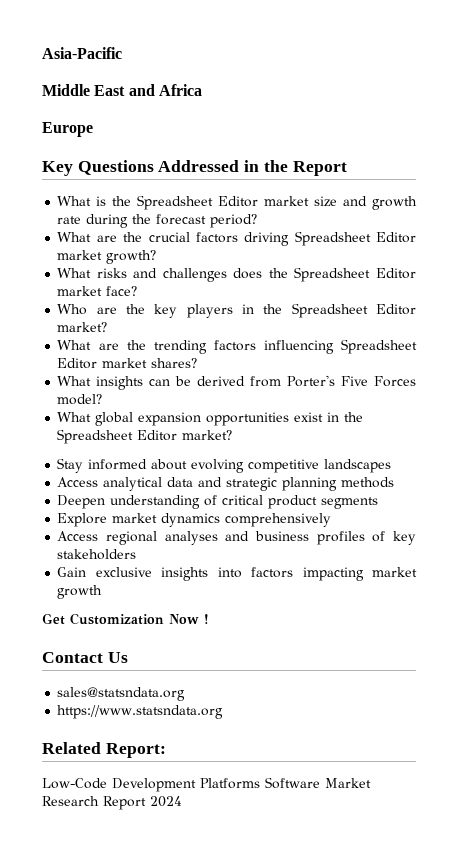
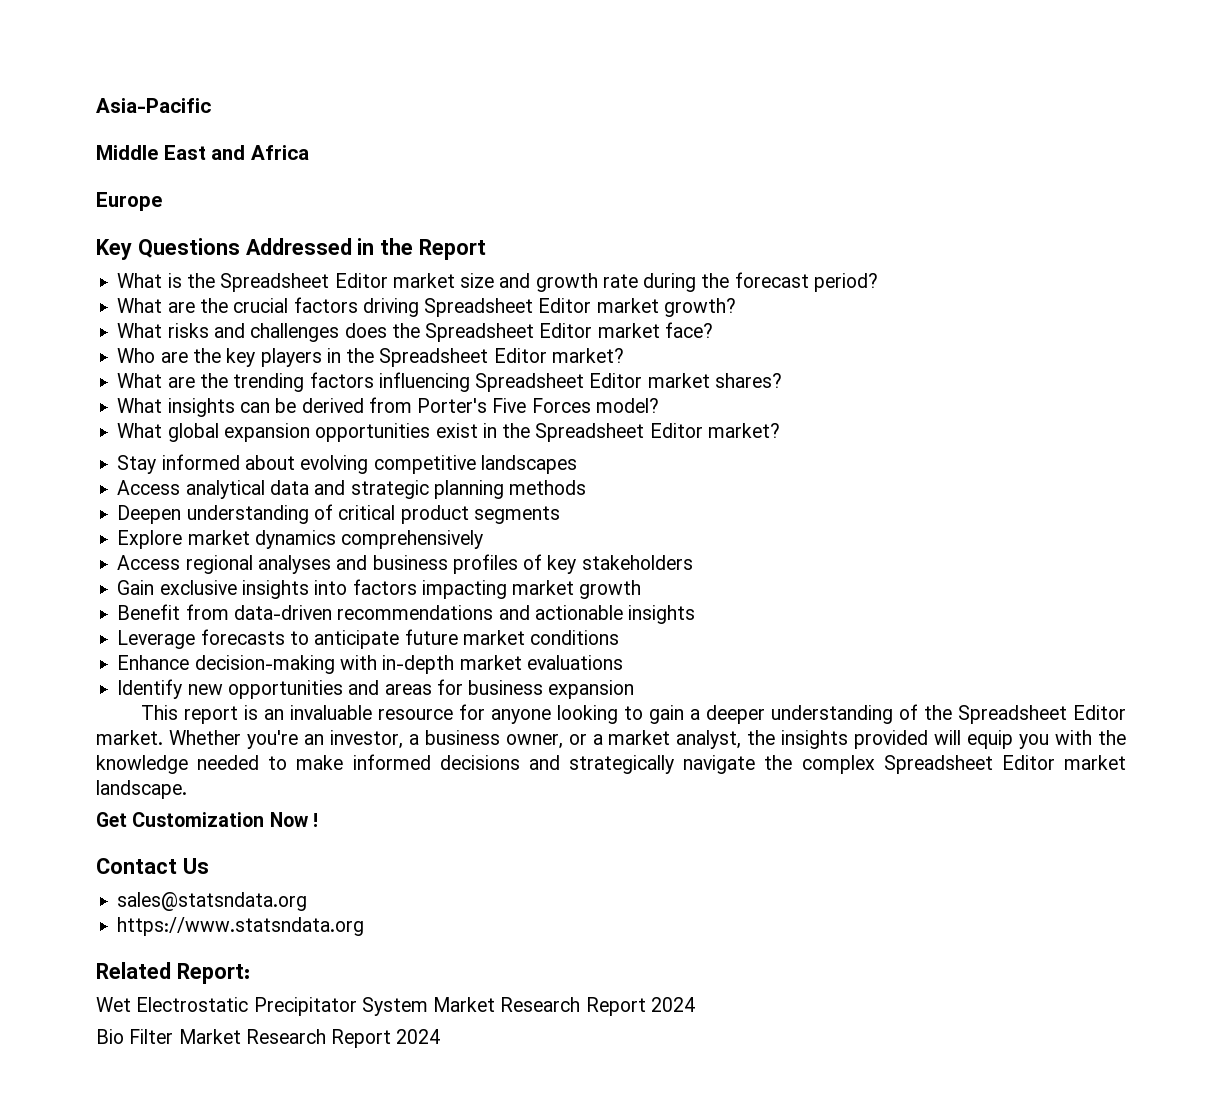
(103, 592) none -> [117,604,696,624] [117,629,620,649] [117,655,623,674] [117,679,635,699] [141,704,1126,724] [96,730,1126,749] [96,754,1126,774] [96,780,187,799] // Benefit from data-driven recommendations and actionable insights // Leverage forecasts to anticipate future market conditions // Enhance decision-making with in-depth market evaluations // Identify new opportunities and areas for business expansion // This report is an invaluable resource for anyone looking to gain a deeper understanding of the Spreadsheet Editor market. Whether you're an investor, a business owner, or a market analyst, the insights provided will equip you with the knowledge needed to make informed decisions and strategically navigate the complex Spreadsheet Editor market landscape.
[42,777,371,792] [42,796,182,810] Low-Code Development Platforms Software Market Research Report 2024 -> [96,997,695,1016] [96,1029,441,1048] Wet Electrostatic Precipitator System Market Research Report 2024 // Bio Filter Market Research Report 2024

